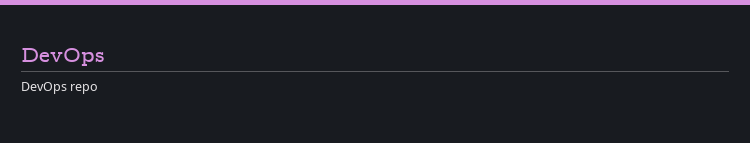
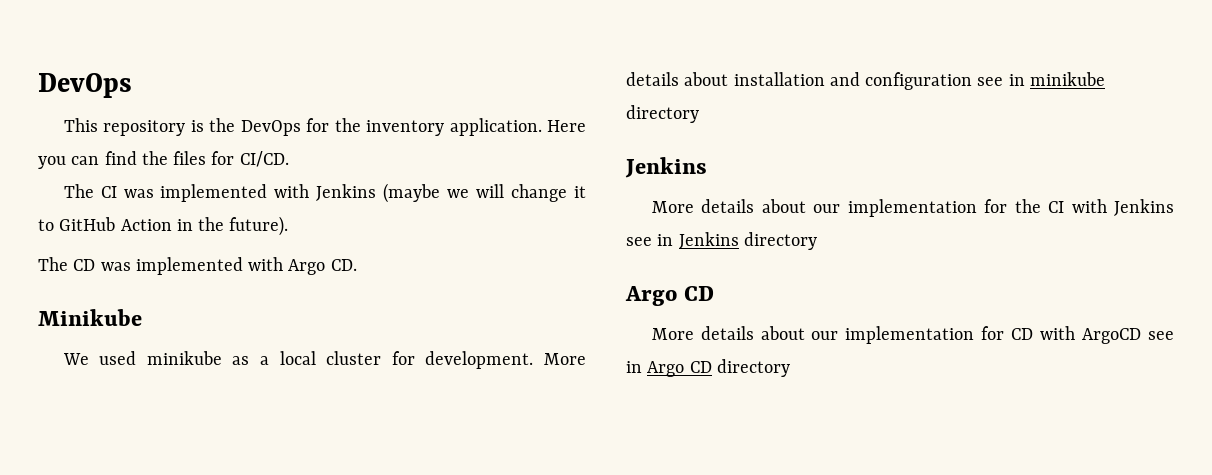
[21,82,99,94] DevOps repo -> [63,118,587,136] [38,151,289,169] [63,183,586,203] [38,216,289,236] [38,257,357,275] [38,309,142,326] [62,351,586,369] [626,72,1105,90] [626,105,699,123] [625,157,707,178] [651,199,1175,217] [626,232,817,250] [625,286,715,306] [651,326,1174,344] [626,359,790,377] This repository is the DevOps for the inventory application. Here you can find the files for CI/CD. // The CI was implemented with Jenkins (maybe we will change it to GitHub Action in the future). // The CD was implemented with Argo CD. // Minikube // We used minikube as a local cluster for development. More details about installation and configuration see in minikube directory // Jenkins // More details about our implementation for the CI with Jenkins see in Jenkins directory // Argo CD // More details about our implementation for CD with ArgoCD see in Argo CD directory

